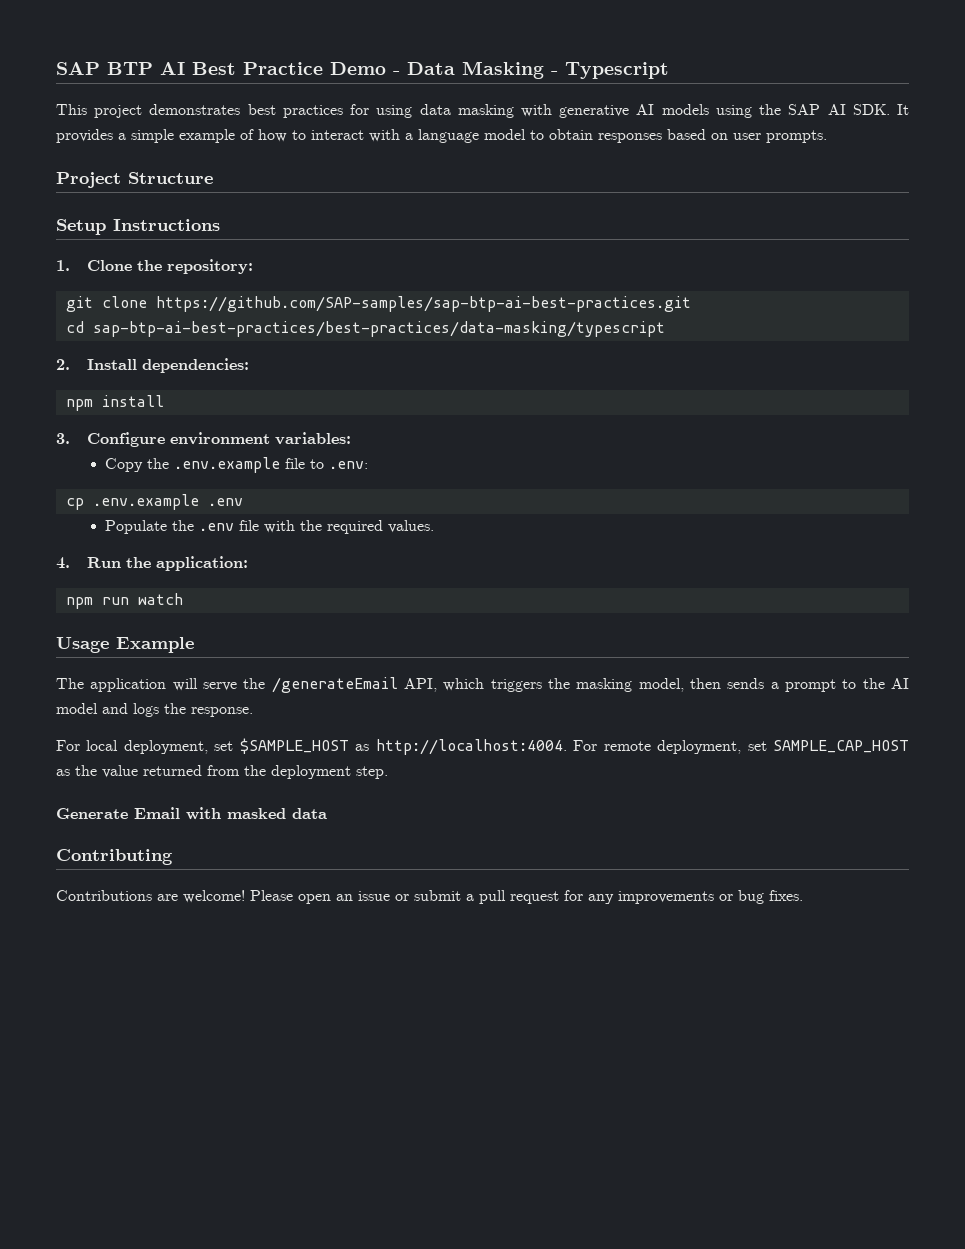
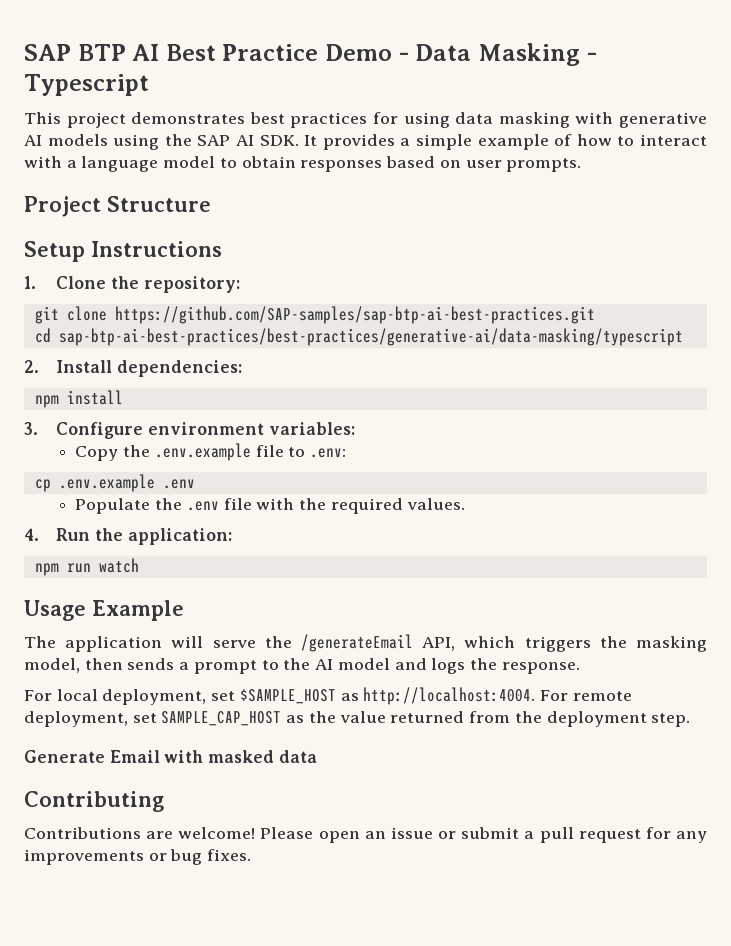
[92,321,665,337] sap-btp-ai-best-practices/best-practices/data-masking/typescript -> [58,328,683,346] sap-btp-ai-best-practices/best-practices/generative-ai/data-masking/typescript

